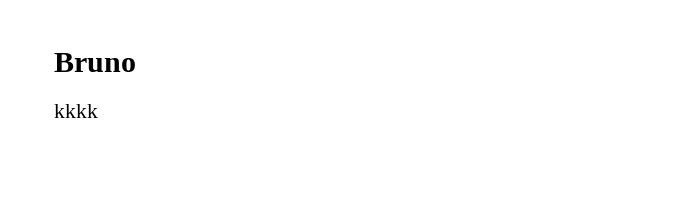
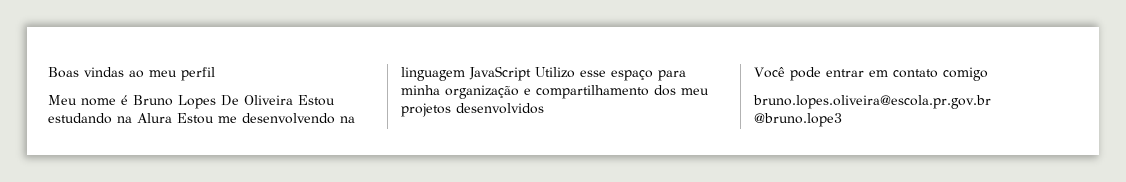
[54,53,136,72] [54,104,98,118] Bruno // kkkk -> [48,67,215,81] [48,95,335,109] [48,113,355,124] [401,66,686,81] [401,85,709,99] [401,103,544,117] [754,67,988,81] [753,95,991,109] [754,113,842,127] Boas vindas ao meu perfil // Meu nome é Bruno Lopes De Oliveira Estou estudando na Alura Estou me desenvolvendo na linguagem JavaScript Utilizo esse espaço para minha organização e compartilhamento dos meu projetos desenvolvidos // Você pode entrar em contato comigo // bruno.lopes.oliveira@escola.pr.gov.br @bruno.lope3

